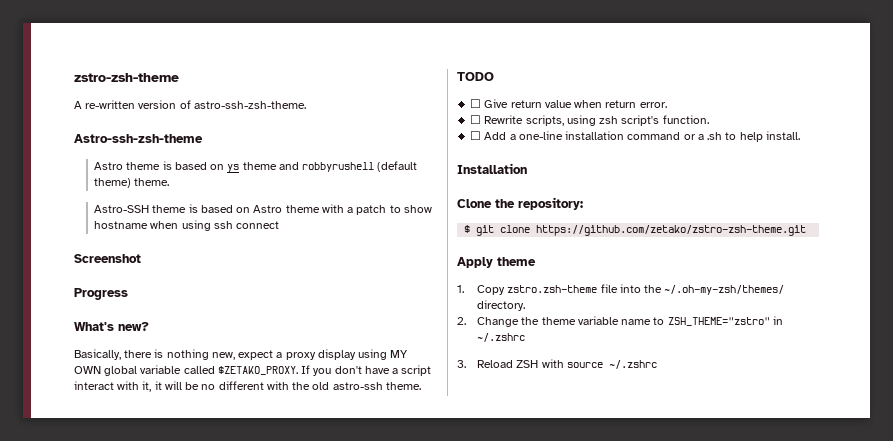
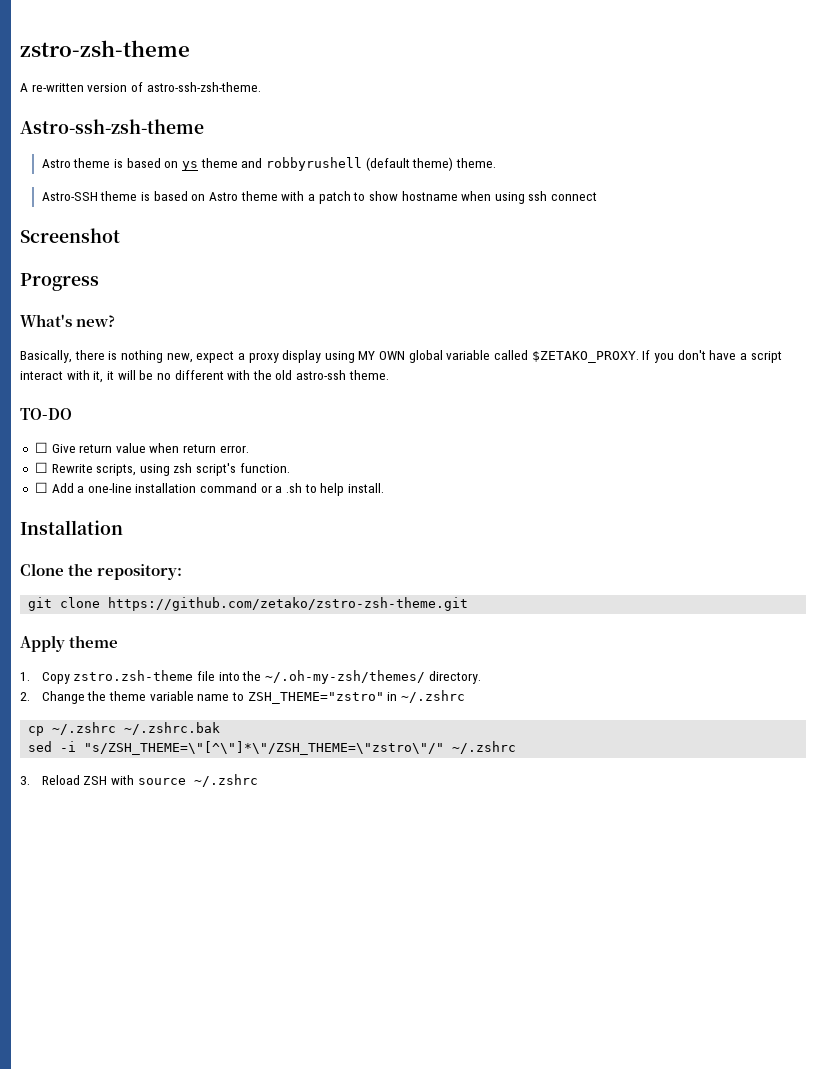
[457,72,494,81] TODO -> [20,408,72,420] TO-DO
[464,225,471,233] $ -> (183, 572) none
(526, 337) none -> [28,722,221,736] [28,741,517,755] // cp ~/.zshrc ~/.zshrc.bak // sed -i "s/ZSH_THEME=\"[^\"]*\"/ZSH_THEME=\"zstro\"/" ~/.zshrc

